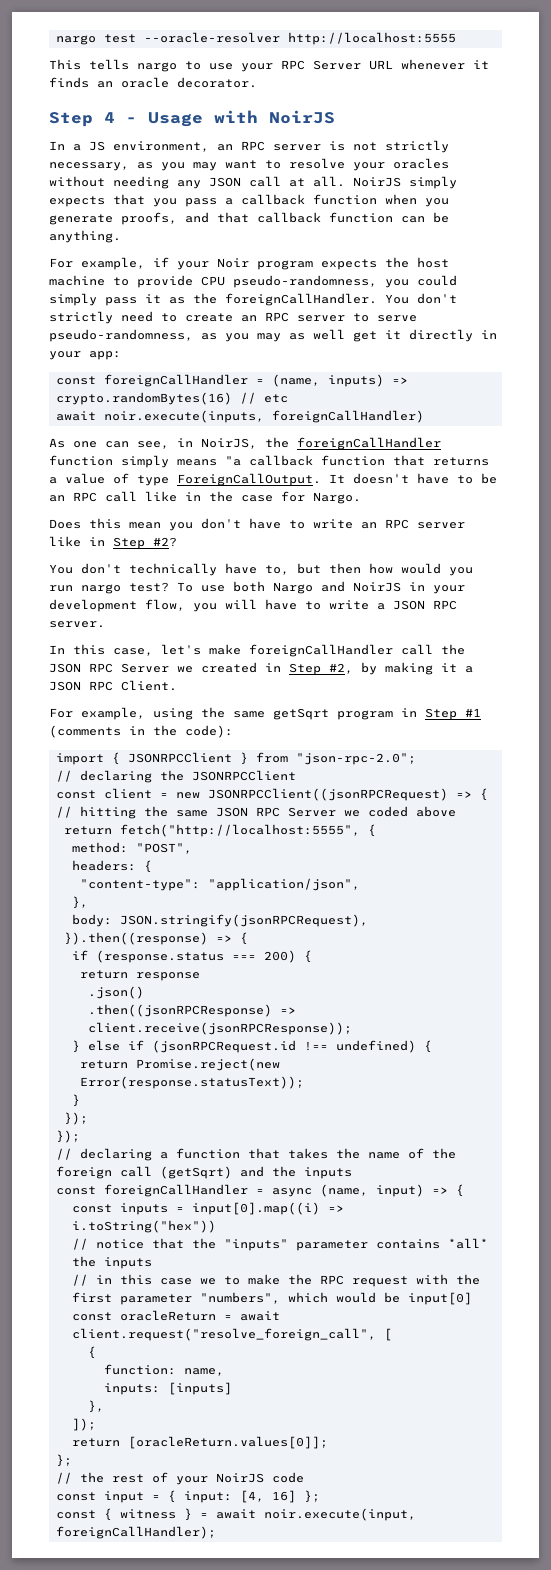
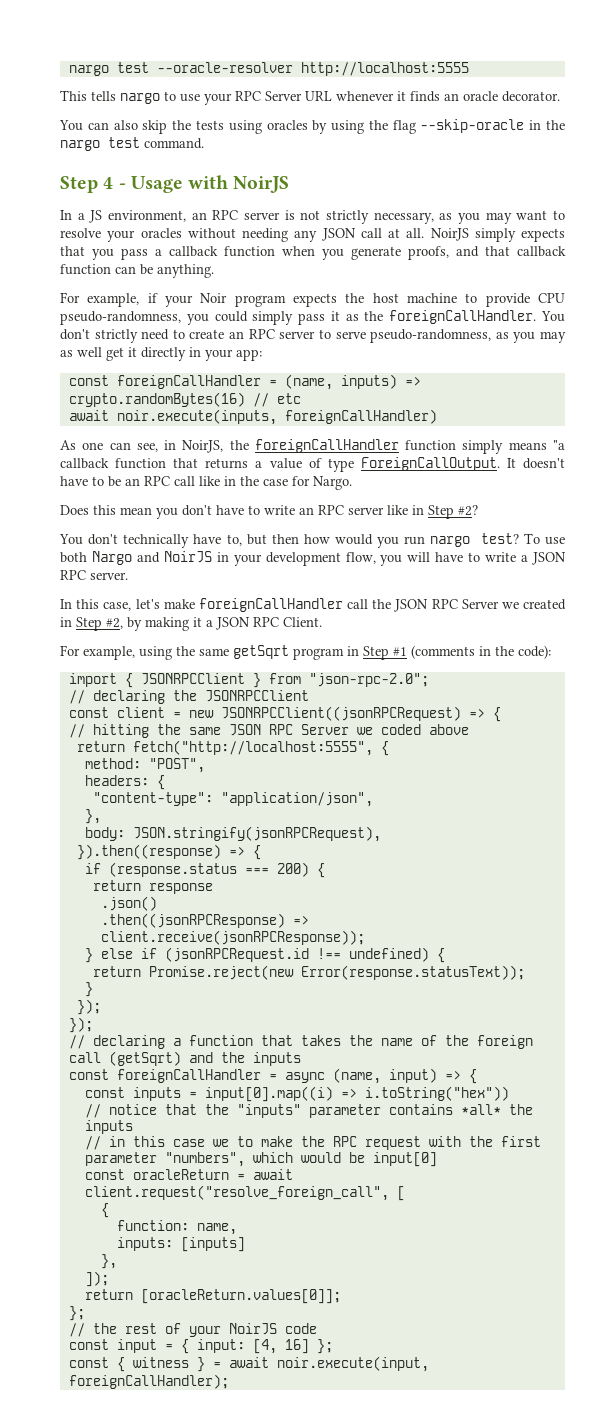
(257, 82) none -> [59,119,565,134] [60,137,204,151] // You can also skip the tests using oracles by using the flag --skip-oracle in the nargo test command.

